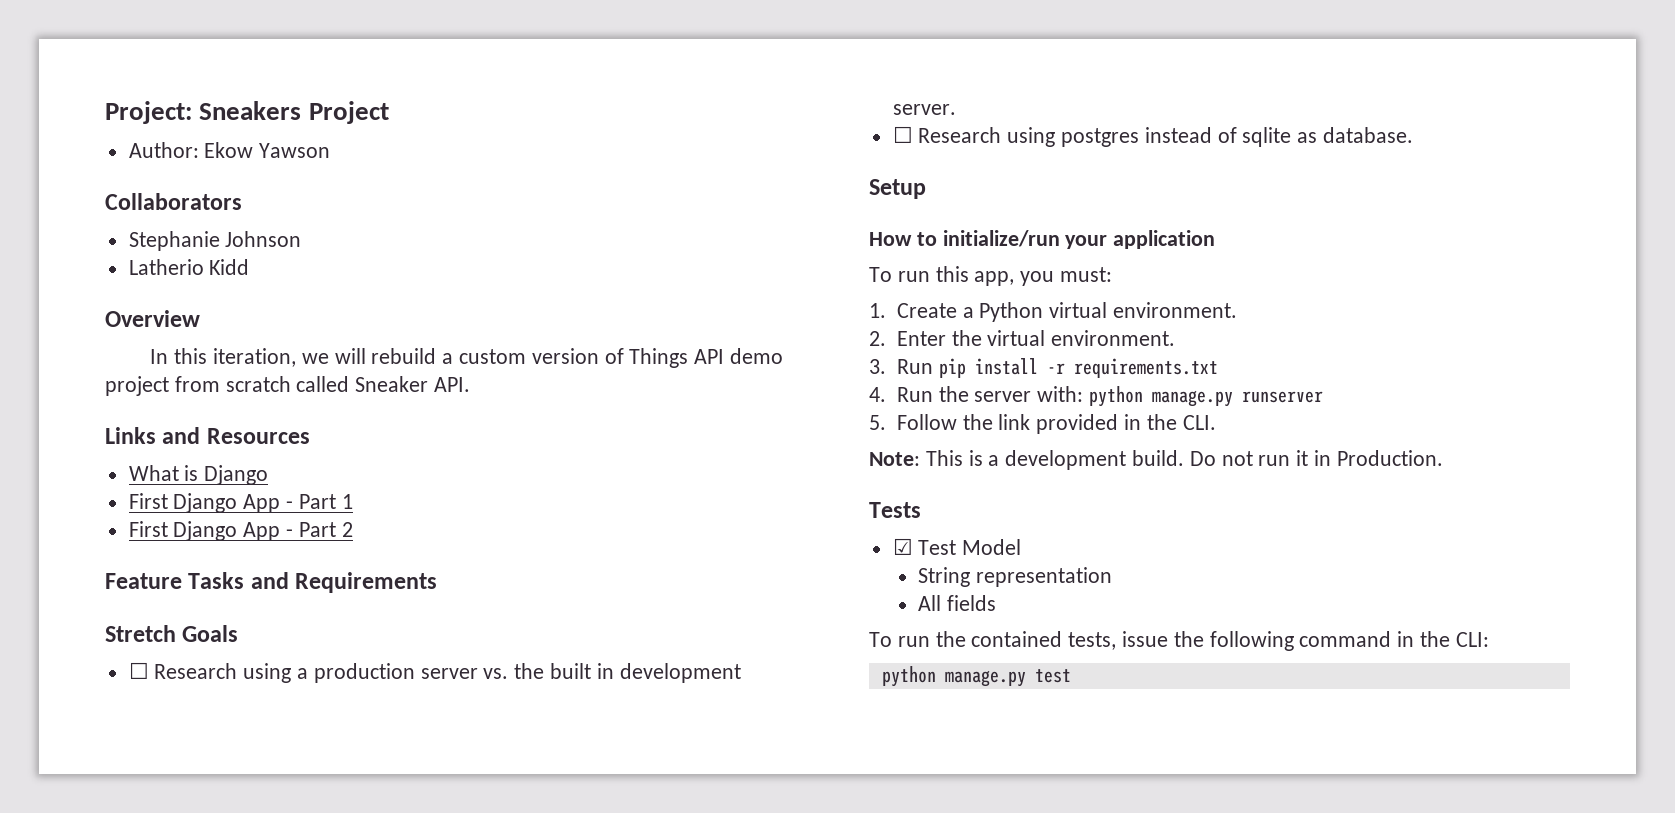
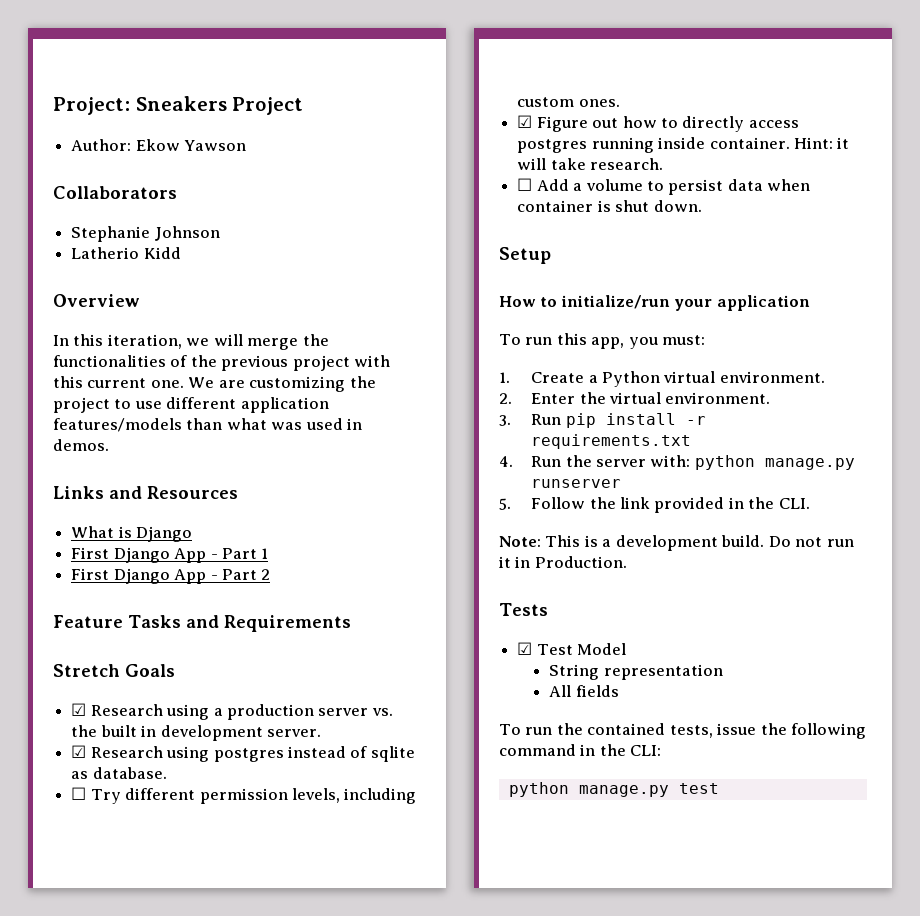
[371,348,783,368] [105,376,471,396] rebuild a custom version of Things API demo project from scratch called Sneaker API. -> [247,334,329,350] [53,355,391,371] [53,376,376,392] [53,397,329,413] [53,418,363,432] [53,439,109,451] merge the functionalities of the previous project with this current one. We are customizing the project to use different application features/models than what was used in demos.
[128,662,149,679] ☐ -> [71,703,87,716] ☑
[892,126,913,143] ☐ -> [71,745,87,758] ☑
(1414, 135) none -> [71,787,417,804] [517,97,620,107] [517,115,799,132] [517,137,850,153] [517,158,664,170] [517,178,811,195] [517,200,702,212] // ☐ Try different permission levels, including custom ones. // ☑ Figure out how to directly access postgres running inside container. Hint: it will take research. // ☐ Add a volume to persist data when container is shut down.

